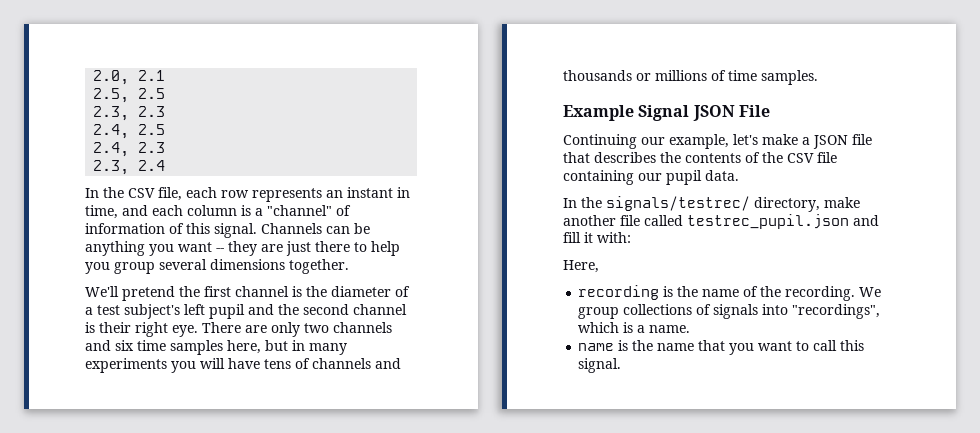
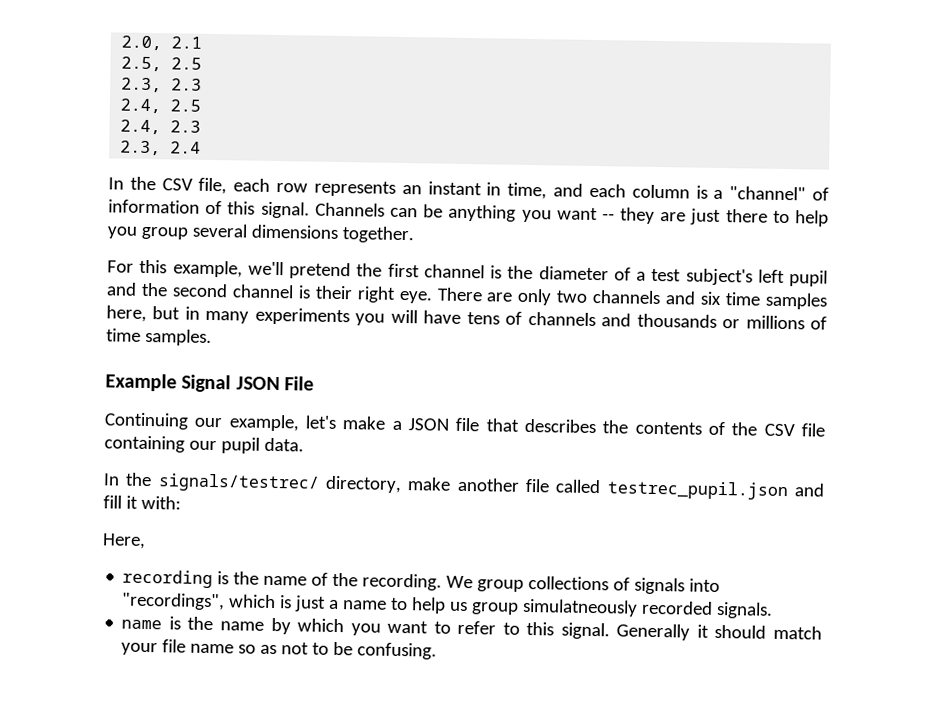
[85,286,119,297] We'll -> [107,259,284,278] For this example, we'll
[637,325,691,333] a name. -> [294,595,774,619] just a name to help us group simulatneously recorded signals.
[698,340,726,351] that -> [270,617,345,635] by which
[813,340,865,351] [578,358,622,373] call this signal. -> [457,620,822,641] [121,639,438,660] refer to this signal. Generally it should match your file name so as not to be confusing.

